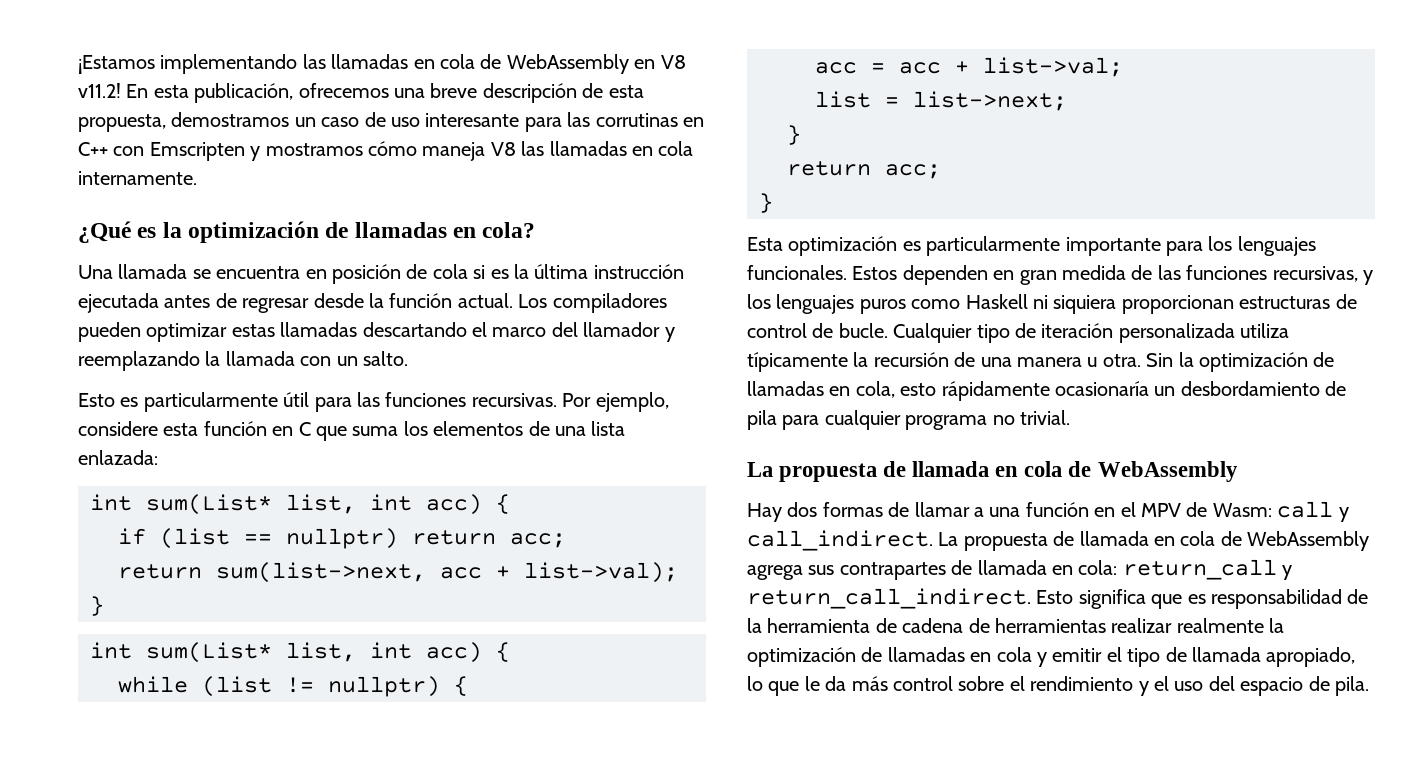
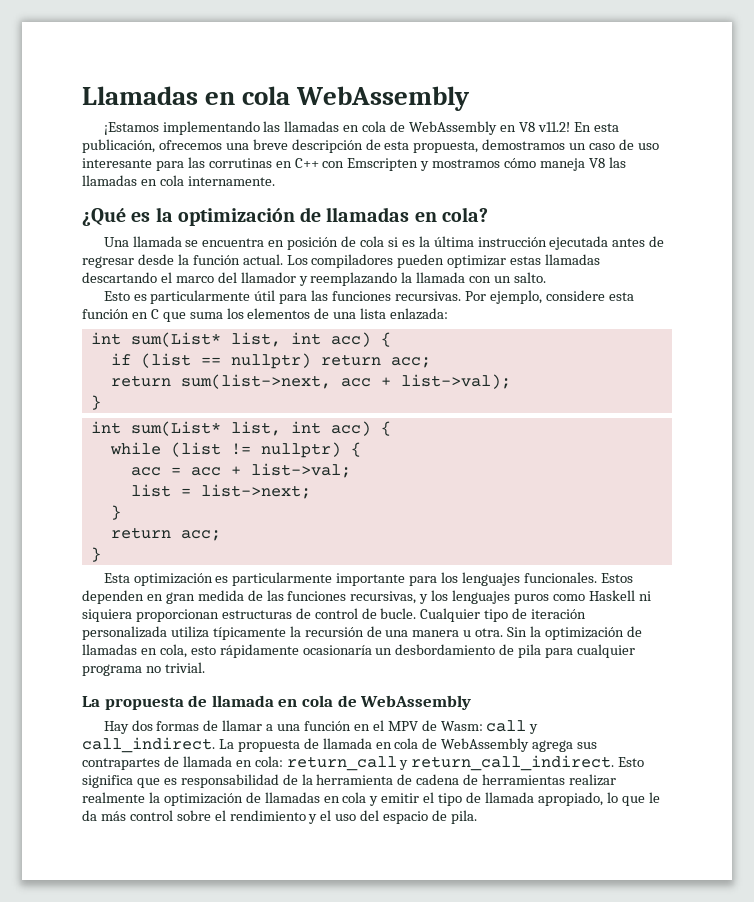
(78, 64) none -> [82,86,471,111] Llamadas en cola WebAssembly //

